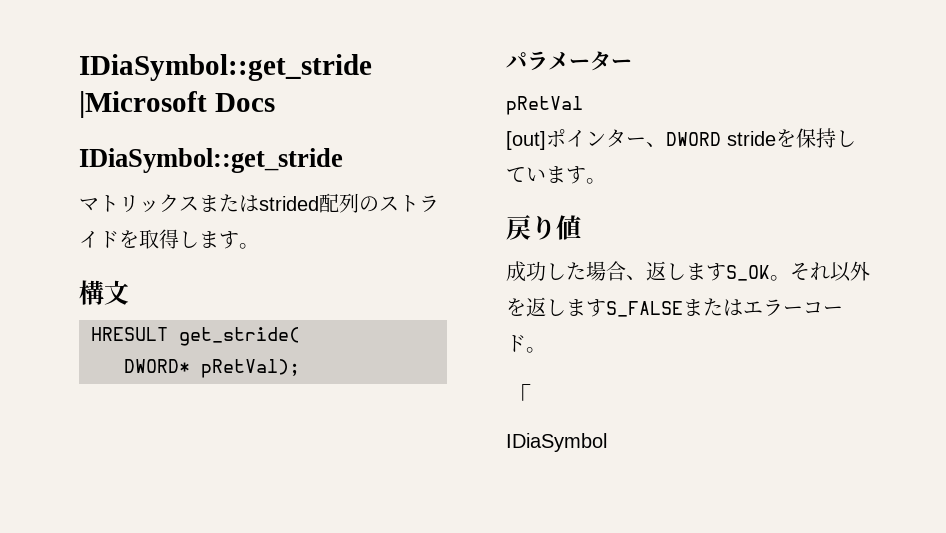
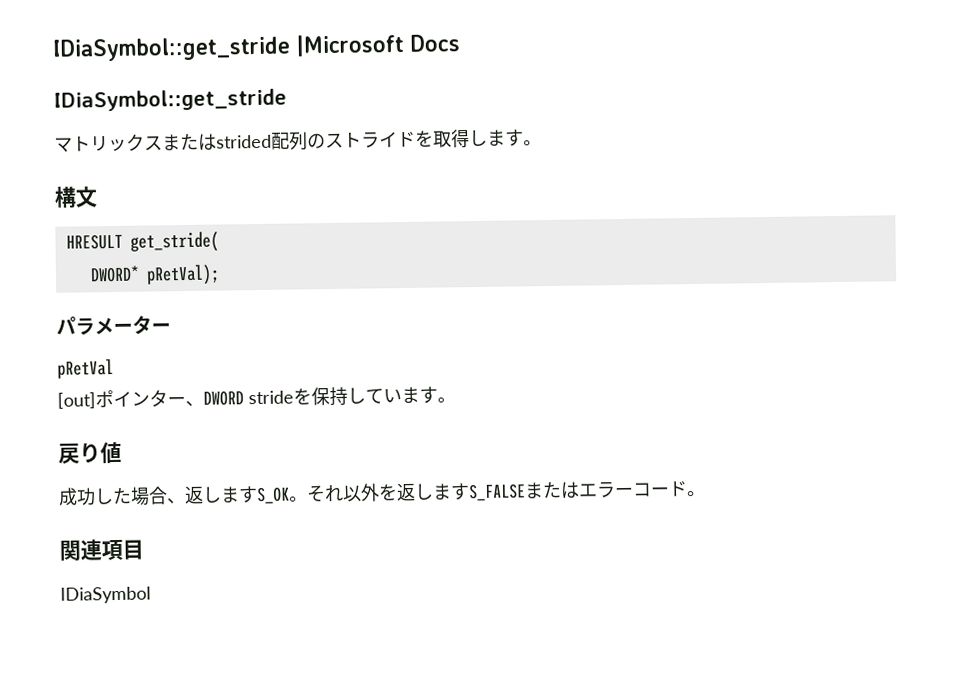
[506,384,531,406] 「 -> [59,539,144,561] 関連項目

